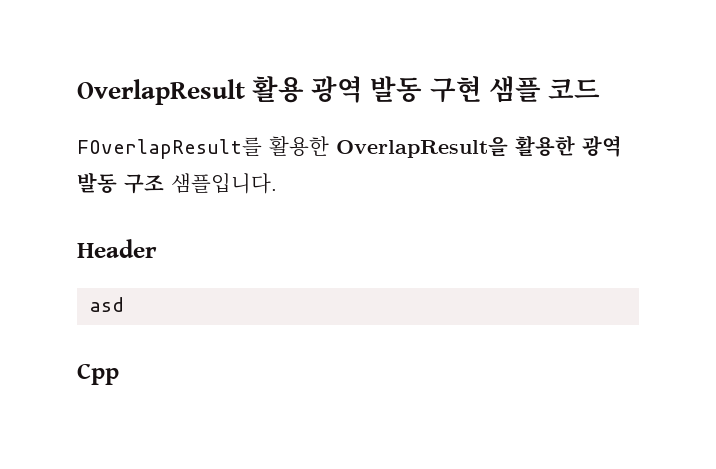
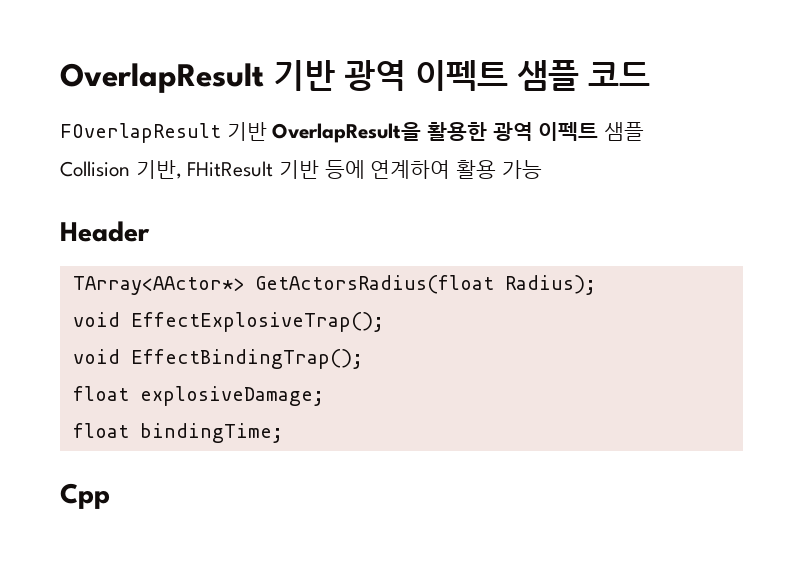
[252,76,482,103] 활용 광역 발동 구현 -> [273,60,508,91] 기반 광역 이펙트
[77,136,329,159] FOverlapResult를 활용한 -> [60,122,267,143] FOverlapResult 기반
[77,172,277,194] [77,239,157,258] [89,297,125,312] 발동 구조 샘플입니다. // Header // asd -> [538,122,645,141] [60,160,542,179] [60,221,150,242] [72,275,596,295] [72,312,384,332] [72,349,363,369] [72,386,324,406] [72,423,283,443] 이펙트 샘플 // Collision 기반, FHitResult 기반 등에 연계하여 활용 가능 // Header // TArray<AActor*> GetActorsRadius(float Radius); // void EffectExplosiveTrap(); // void EffectBindingTrap(); // float explosiveDamage; // float bindingTime;

